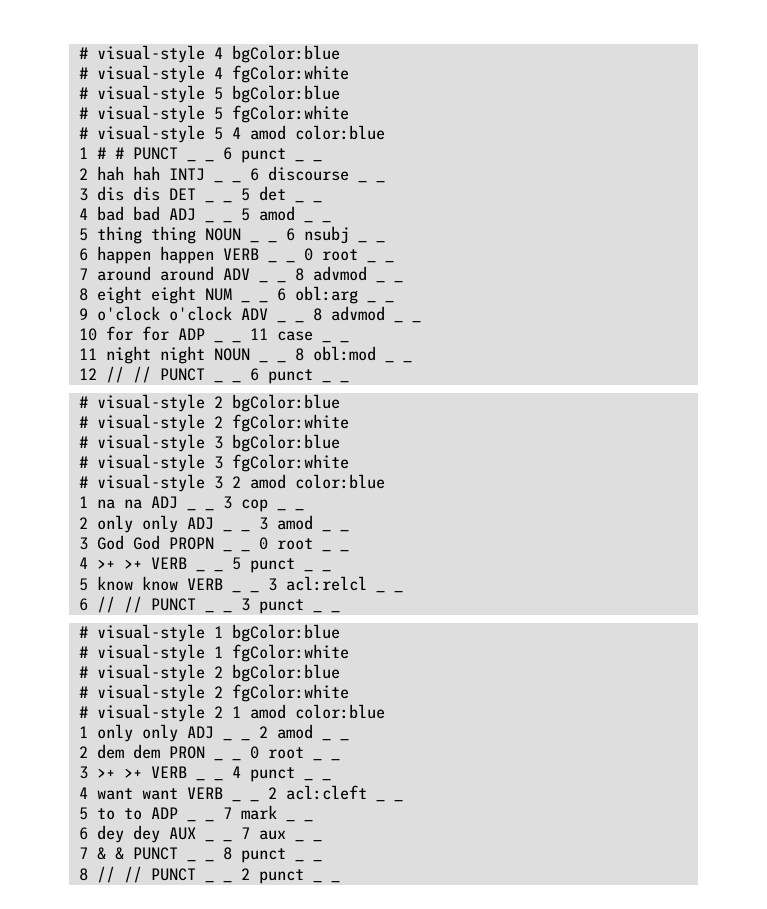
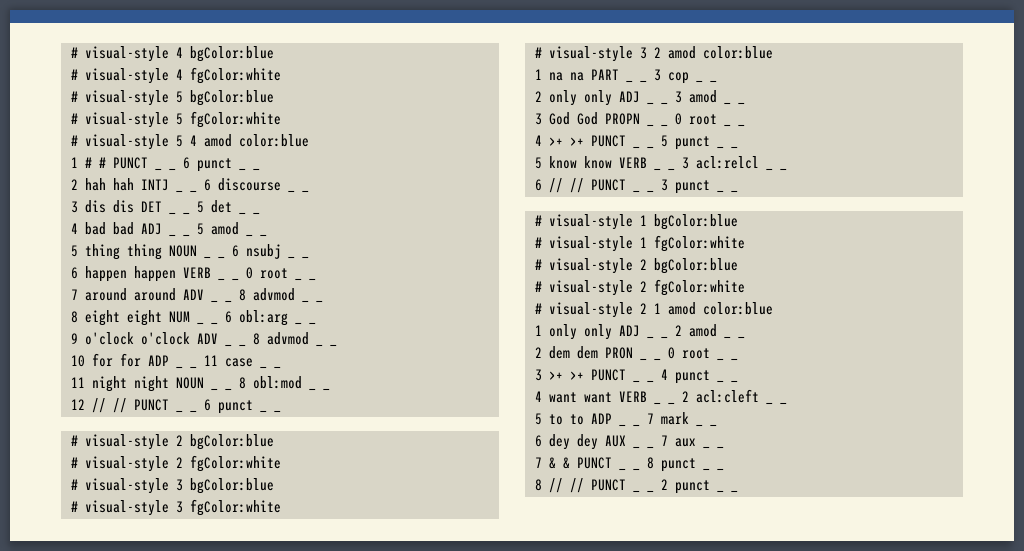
[150,496,178,509] ADJ -> [590,69,619,80] PART
[150,557,187,569] VERB -> [590,135,626,147] PUNCT
[150,766,187,778] VERB -> [590,369,626,381] PUNCT

